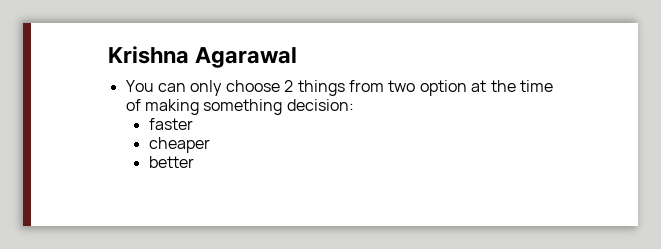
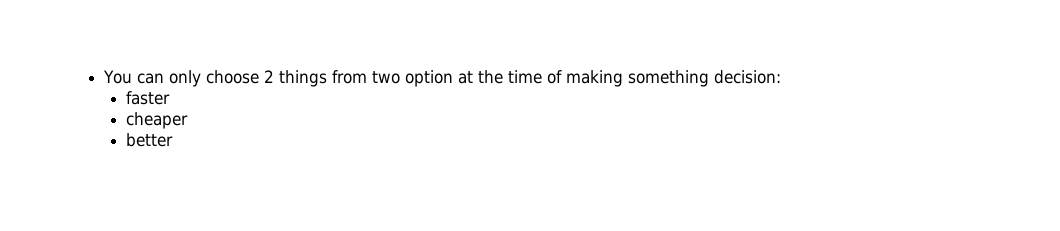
[108,46,298,68] Krishna Agarawal // -> (103, 77) none

